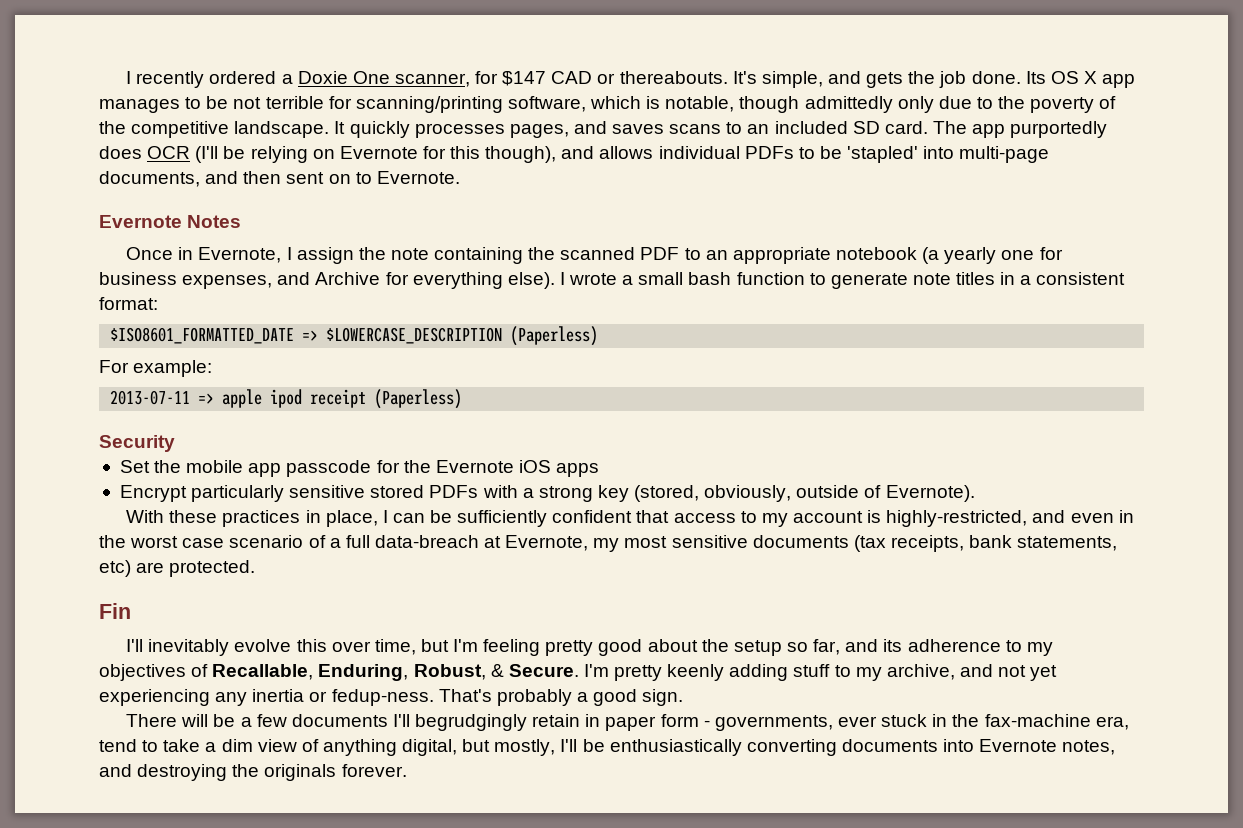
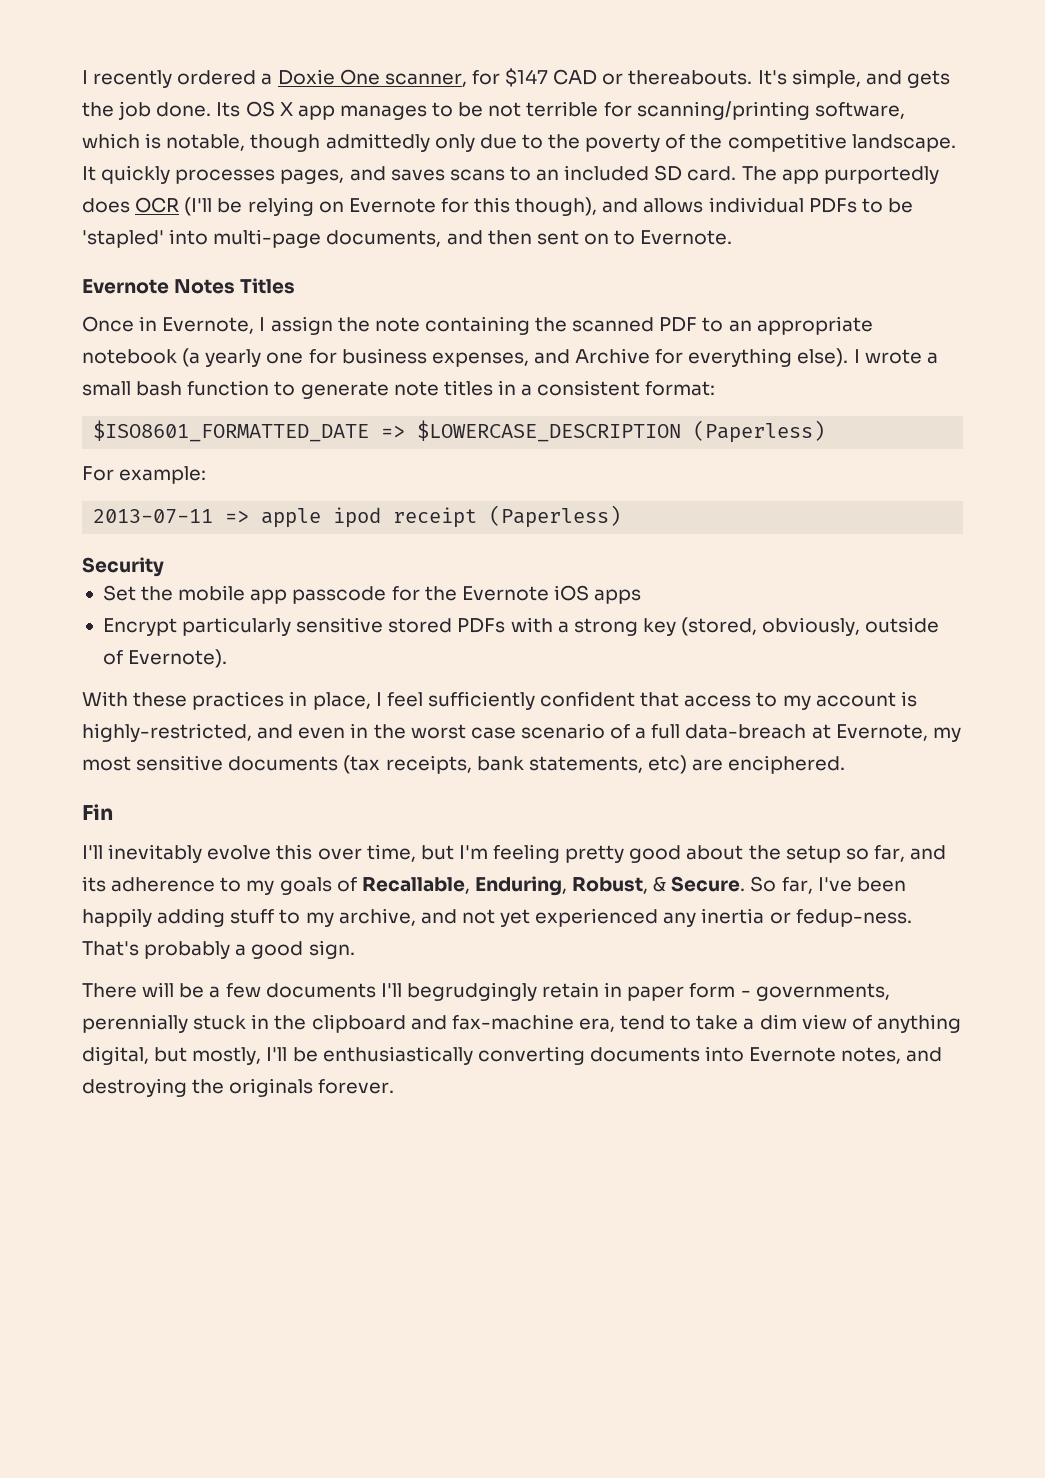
(242, 221) none -> [240,278,296,294] Titles
[392,510,453,523] can be -> [386,692,423,707] feel
[169,560,256,577] protected. -> [728,755,846,774] enciphered.
[99,664,186,681] objectives -> [279,877,332,895] goals
[583,664,725,681] I'm pretty keenly -> [750,876,906,894] [82,908,152,927] So far, I've been happily
[99,689,210,706] experiencing -> [535,908,659,927] experienced
[837,716,877,727] ever -> [82,1014,188,1033] perennially
(980, 720) none -> [311,1014,447,1033] clipboard and

